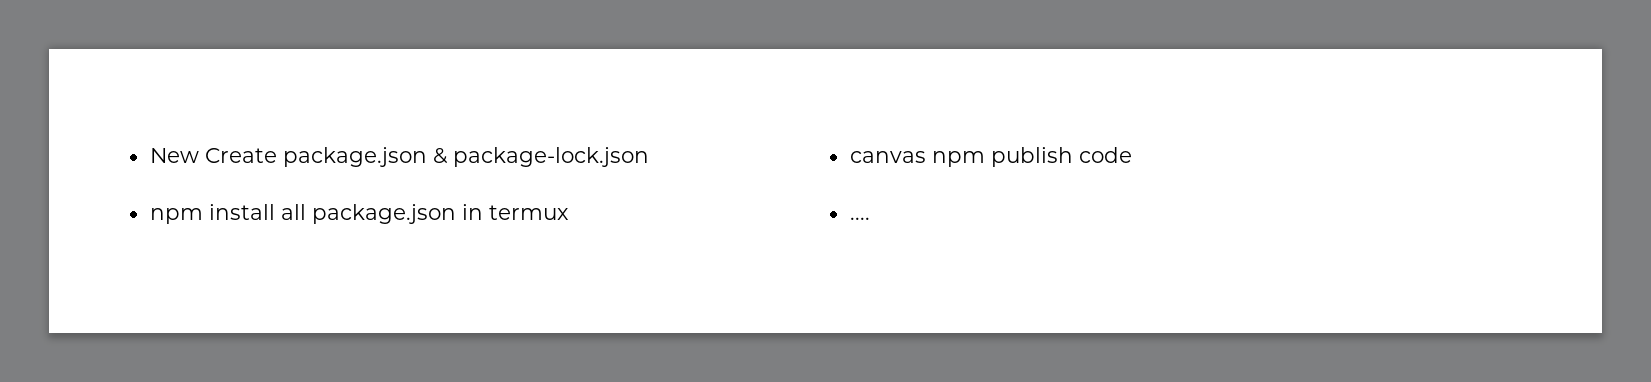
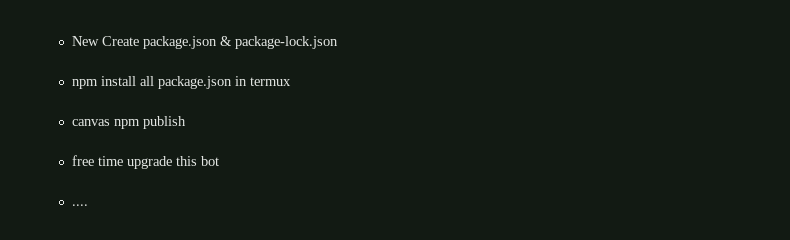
[1078,147,1132,163] code -> [71,155,219,169] // free time upgrade this bot

